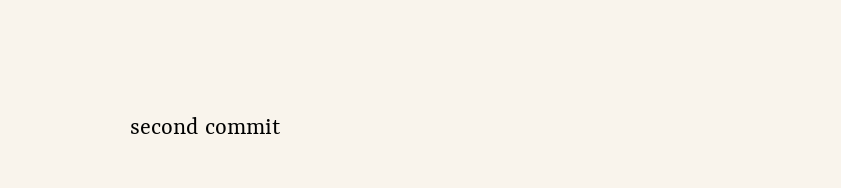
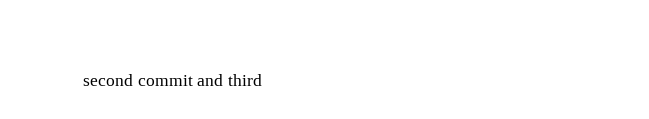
(281, 126) none -> [197,74,263,86] and third

